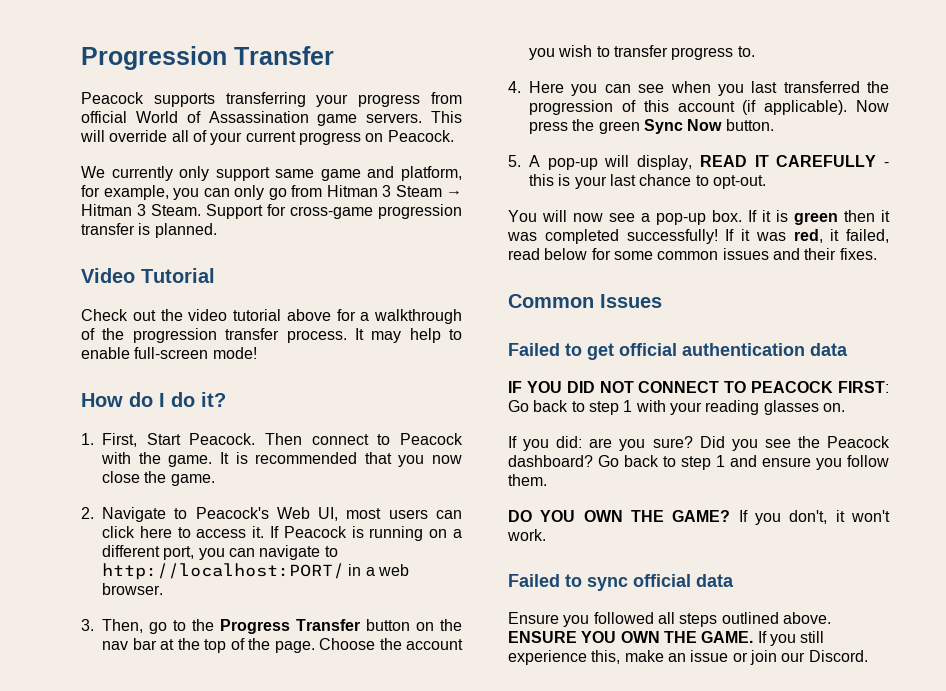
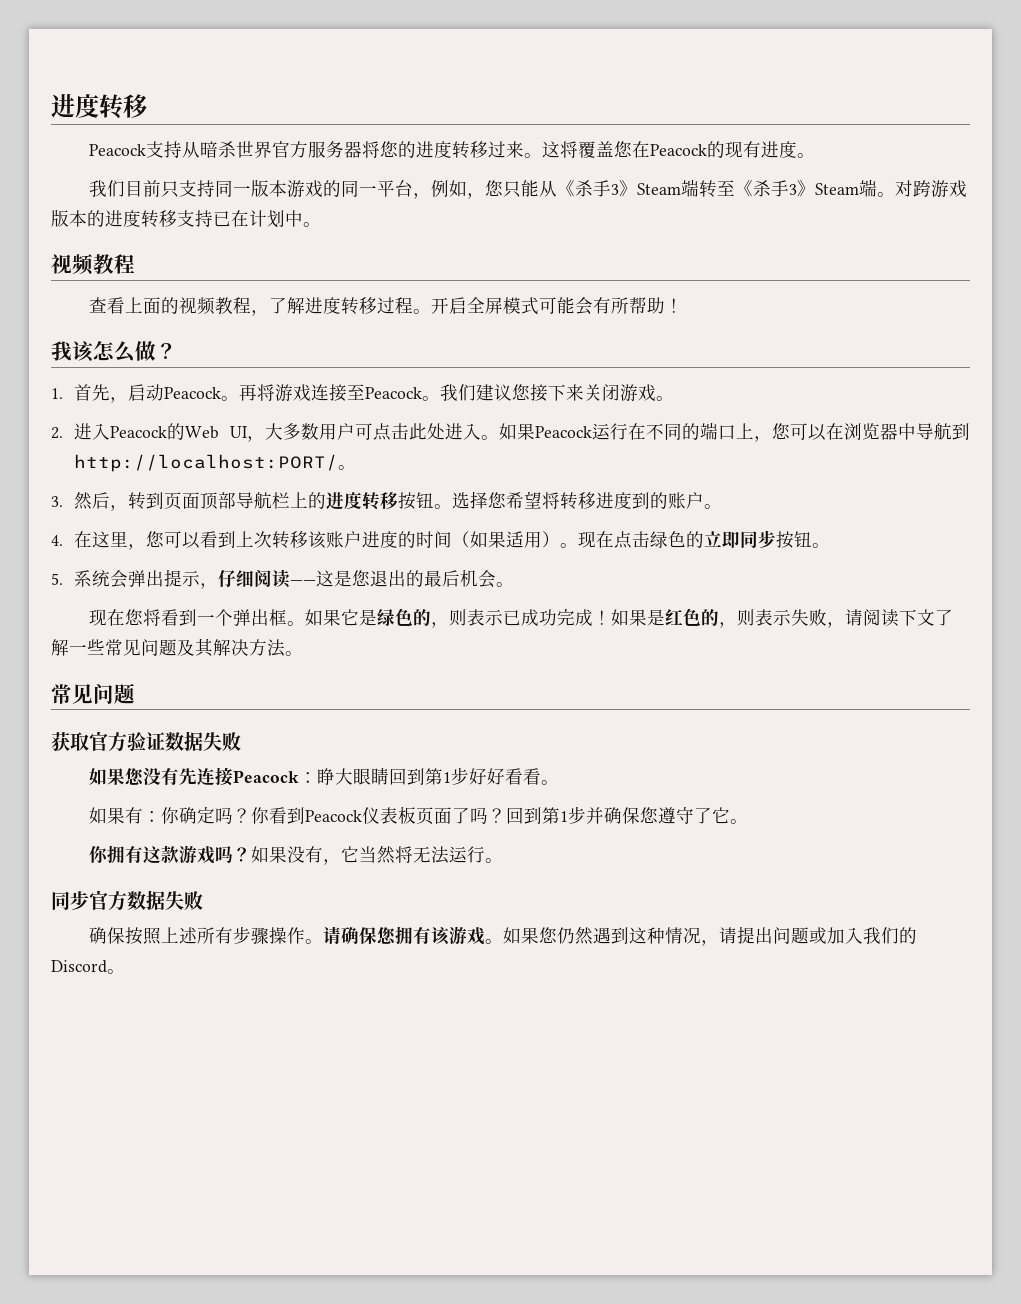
[81,46,334,70] [81,92,463,107] [81,111,462,126] [80,130,454,145] [81,166,462,181] [81,185,462,200] [81,204,462,219] [81,223,217,238] [81,268,215,283] [81,309,462,324] [81,328,462,343] [81,347,257,359] [81,392,226,407] [81,433,464,447] [101,452,462,467] [102,471,215,486] [81,507,462,522] [102,526,463,541] [102,545,338,560] [102,563,409,580] [102,583,163,595] [81,619,462,634] [102,638,463,653] [529,45,755,60] [508,81,889,96] [529,100,889,115] [529,119,774,134] [508,155,889,170] [529,174,766,189] [508,210,890,225] [507,229,889,244] [508,248,877,260] [508,294,662,308] [508,343,848,360] [508,381,889,393] [508,400,845,415] [508,436,890,451] [508,455,889,470] [508,474,547,486] [508,510,890,525] [507,529,546,541] [508,574,734,591] [508,612,831,627] [508,631,825,646] [508,650,868,665] Progression Transfer // Peacock supports transferring your progress from official World of Assassination game servers. This will override all of your current progress on Peacock. // We currently only support same game and platform, for example, you can only go from Hitman 3 Steam → Hitman 3 Steam. Support for cross-game progression transfer is planned. // Video Tutorial // Check out the video tutorial above for a walkthrough of the progression transfer process. It may help to enable full-screen mode! // How do I do it? // 1. First, Start Peacock. Then connect to Peacock with the game. It is recommended that you now close the game. // 2. Navigate to Peacock's Web UI, most users can click here to access it. If Peacock is running on a different port, you can navigate to http://localhost:PORT/ in a web browser. // 3. Then, go to the Progress Transfer button on the nav bar at the top of the page. Choose the account you wish to transfer progress to. // 4. Here you can see when you last transferred the progression of this account (if applicable). Now press the green Sync Now button. // 5. A pop-up will display, READ IT CAREFULLY - this is your last chance to opt-out. // You will now see a pop-up box. If it is green then it was completed successfully! If it was red, it failed, read below for some common issues and their fixes. // Common Issues // Failed to get official authentication data // IF YOU DID NOT CONNECT TO PEACOCK FIRST: Go back to step 1 with your reading glasses on. // If you did: are you sure? Did you see the Peacock dashboard? Go back to step 1 and ensure you follow them. // DO YOU OWN THE GAME? If you don't, it won't work. // Failed to sync official data // Ensure you followed all steps outlined above. ENSURE YOU OWN THE GAME. If you still experience this, make an issue or join our Discord. -> [51,94,147,119] [88,141,815,159] [88,179,967,199] [51,209,321,228] [51,254,135,275] [88,297,683,316] [51,341,177,363] [51,384,674,403] [51,422,970,442] [73,454,356,472] [51,491,722,511] [51,530,830,550] [51,569,514,589] [88,608,953,628] [51,638,303,657] [51,683,135,704] [51,731,241,752] [88,767,559,786] [88,806,748,825] [88,845,503,865] [51,890,203,911] [88,926,917,946] [51,960,125,974] 进度转移 // Peacock支持从暗杀世界官方服务器将您的进度转移过来。这将覆盖您在Peacock的现有进度。 // 我们目前只支持同一版本游戏的同一平台，例如，您只能从《杀手3》Steam端转至《杀手3》Steam端。对跨游戏版本的进度转移支持已在计划中。 // 视频教程 // 查看上面的视频教程，了解进度转移过程。开启全屏模式可能会有所帮助！ // 我该怎么做？ // 1.首先，启动Peacock。再将游戏连接至Peacock。我们建议您接下来关闭游戏。 // 2.进入Peacock的Web UI，大多数用户可点击此处进入。如果Peacock运行在不同的端口上，您可以在浏览器中导航到http://localhost:PORT/。 // 3.然后，转到页面顶部导航栏上的进度转移按钮。选择您希望将转移进度到的账户。 // 4.在这里，您可以看到上次转移该账户进度的时间（如果适用）。现在点击绿色的立即同步按钮。 // 5.系统会弹出提示，仔细阅读——这是您退出的最后机会。 // 现在您将看到一个弹出框。如果它是绿色的，则表示已成功完成！如果是红色的，则表示失败，请阅读下文了解一些常见问题及其解决方法。 // 常见问题 // 获取官方验证数据失败 // 如果您没有先连接Peacock：睁大眼睛回到第1步好好看看。 // 如果有：你确定吗？你看到Peacock仪表板页面了吗？回到第1步并确保您遵守了它。 // 你拥有这款游戏吗？如果没有，它当然将无法运行。 // 同步官方数据失败 // 确保按照上述所有步骤操作。请确保您拥有该游戏。如果您仍然遇到这种情况，请提出问题或加入我们的Discord。

